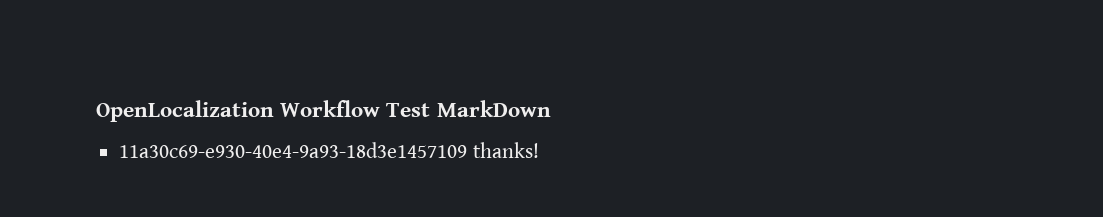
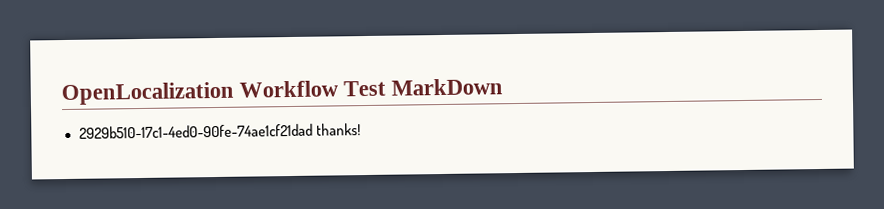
[119,142,468,158] 11a30c69-e930-40e4-9a93-18d3e1457109 -> [78,123,313,139] 2929b510-17c1-4ed0-90fe-74ae1cf21dad

